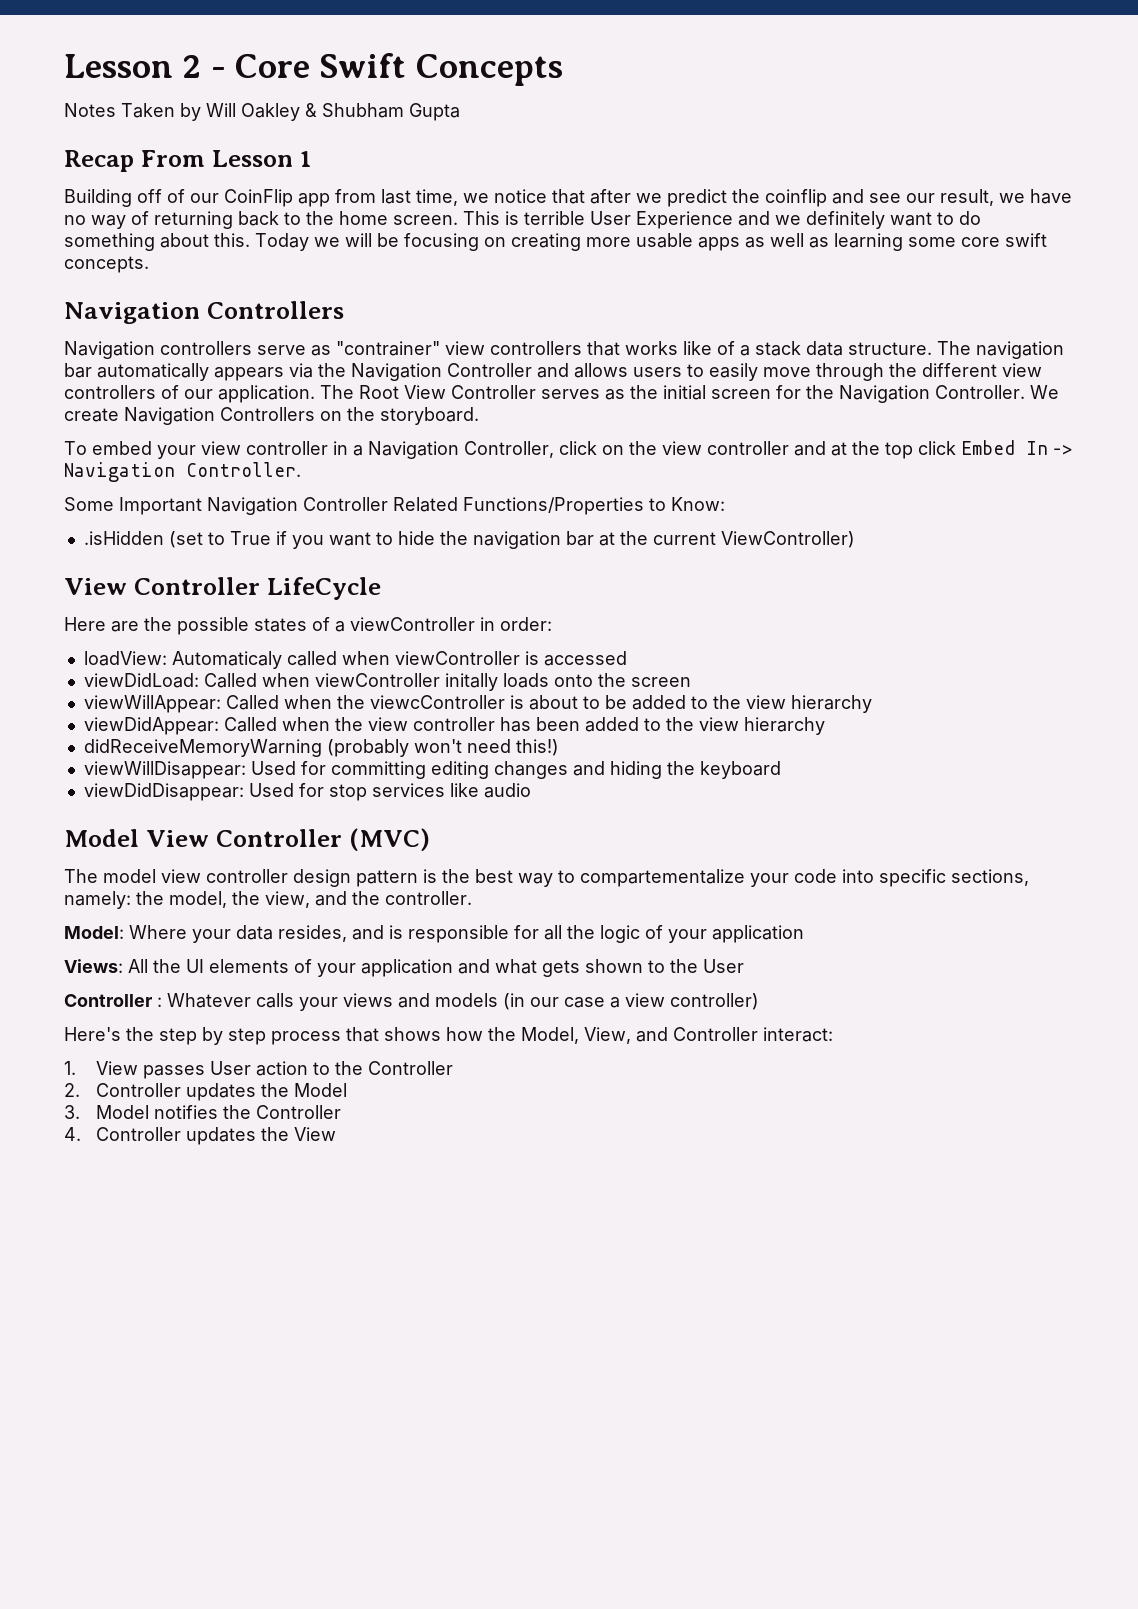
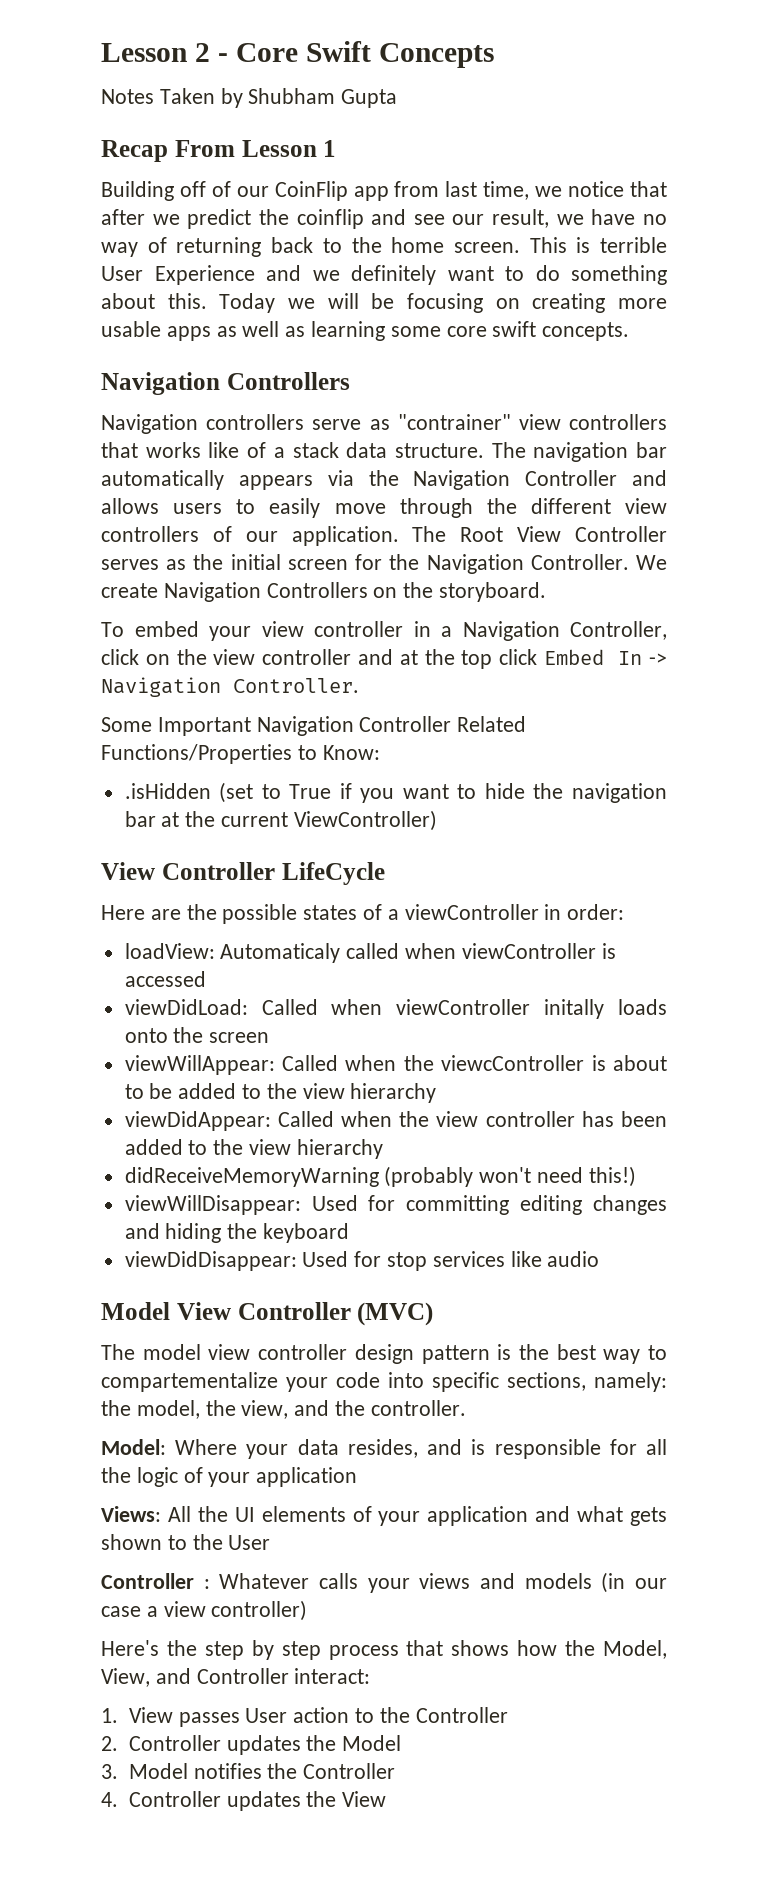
[206,103,317,121] Will Oakley & -> (243, 98) none

